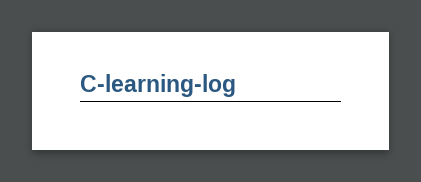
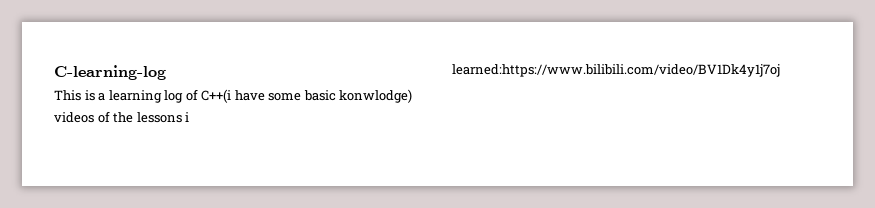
(236, 85) none -> [54,89,413,103] [54,111,190,123] [452,64,780,77] // This is a learning log of C++(i have some basic konwlodge) // videos of the lessons i learned:https://www.bilibili.com/video/BV1Dk4y1j7oj

